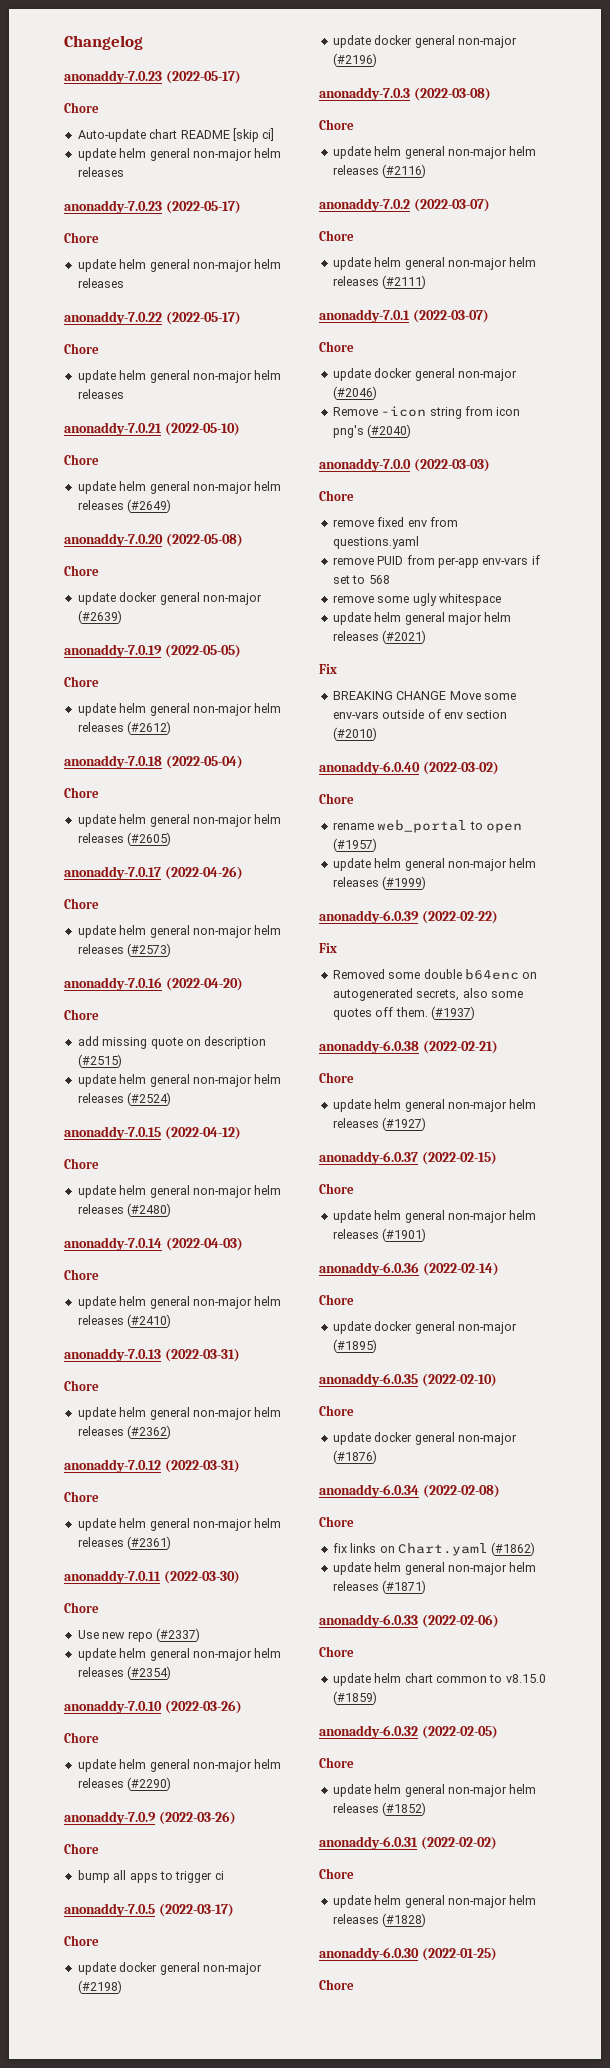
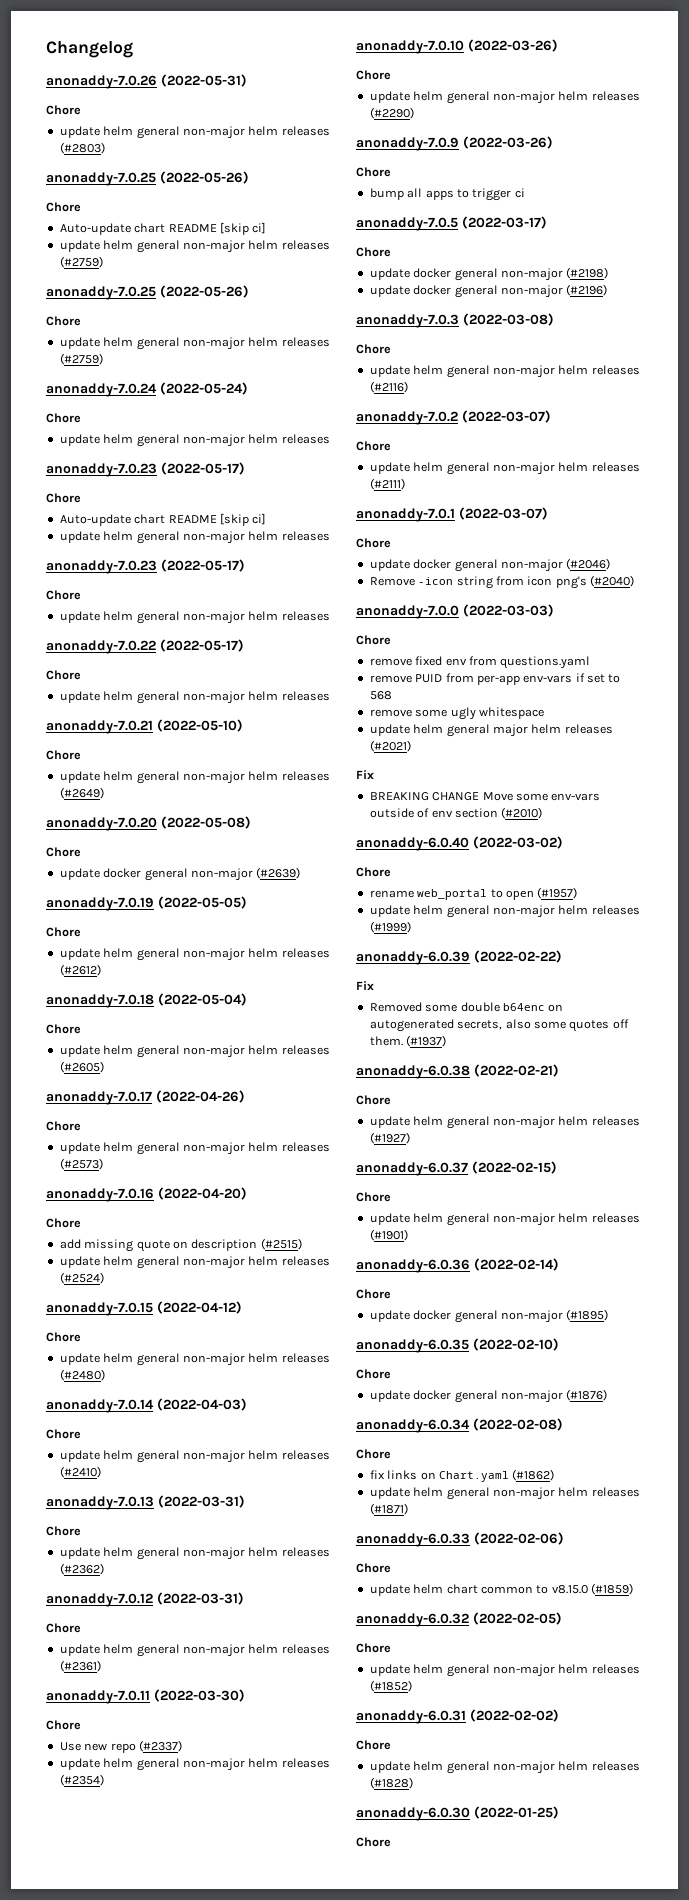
(143, 42) none -> [46,74,247,89] [46,105,81,115] [59,126,330,139] [59,142,105,154] [46,171,249,186] [46,202,81,212] [59,222,267,235] [59,240,330,253] [59,256,103,268] [46,285,249,300] [46,316,81,326] [59,337,330,350] [59,353,103,365] [46,382,248,397] [46,413,81,423] [59,434,330,447] // anonaddy-7.0.26 (2022-05-31) // Chore // update helm general non-major helm releases (#2803) // anonaddy-7.0.25 (2022-05-26) // Chore // Auto-update chart README [skip ci] // update helm general non-major helm releases (#2759) // anonaddy-7.0.25 (2022-05-26) // Chore // update helm general non-major helm releases (#2759) // anonaddy-7.0.24 (2022-05-24) // Chore // update helm general non-major helm releases

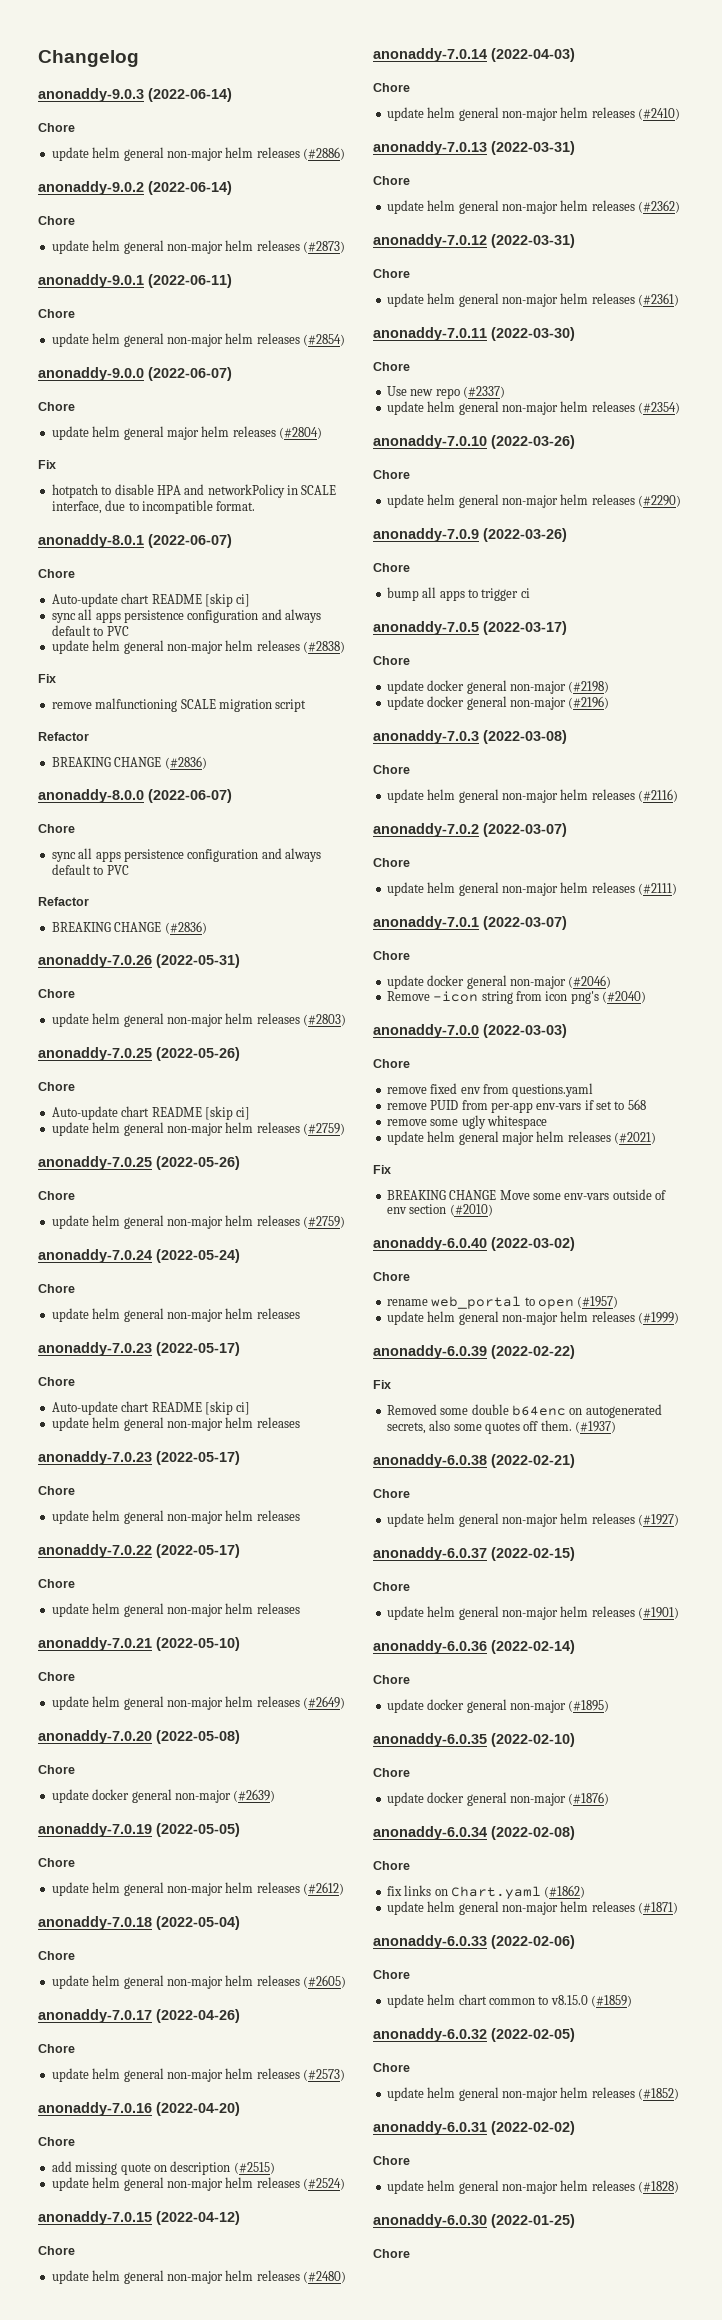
(133, 49) none -> [38,88,232,102] [38,123,75,132] [51,147,345,161] [38,181,232,195] [38,216,75,225] [51,240,345,254] [38,274,232,288] [38,309,75,318] [51,333,345,347] [38,367,232,381] [38,402,75,411] [51,426,322,440] [38,460,56,469] [51,484,337,498] [51,500,256,514] [38,534,232,548] [38,569,75,578] [51,593,251,607] [51,609,321,623] [51,625,129,636] [51,640,345,654] [38,674,56,683] [51,698,307,712] [38,732,89,741] [51,756,207,769] [38,789,232,803] [38,824,75,833] [51,848,321,862] [51,864,129,875] [38,897,89,906] [51,921,207,934] // anonaddy-9.0.3 (2022-06-14) // Chore // update helm general non-major helm releases (#2886) // anonaddy-9.0.2 (2022-06-14) // Chore // update helm general non-major helm releases (#2873) // anonaddy-9.0.1 (2022-06-11) // Chore // update helm general non-major helm releases (#2854) // anonaddy-9.0.0 (2022-06-07) // Chore // update helm general major helm releases (#2804) // Fix // hotpatch to disable HPA and networkPolicy in SCALE interface, due to incompatible format. // anonaddy-8.0.1 (2022-06-07) // Chore // Auto-update chart README [skip ci] // sync all apps persistence configuration and always default to PVC // update helm general non-major helm releases (#2838) // Fix // remove malfunctioning SCALE migration script // Refactor // BREAKING CHANGE (#2836) // anonaddy-8.0.0 (2022-06-07) // Chore // sync all apps persistence configuration and always default to PVC // Refactor // BREAKING CHANGE (#2836)

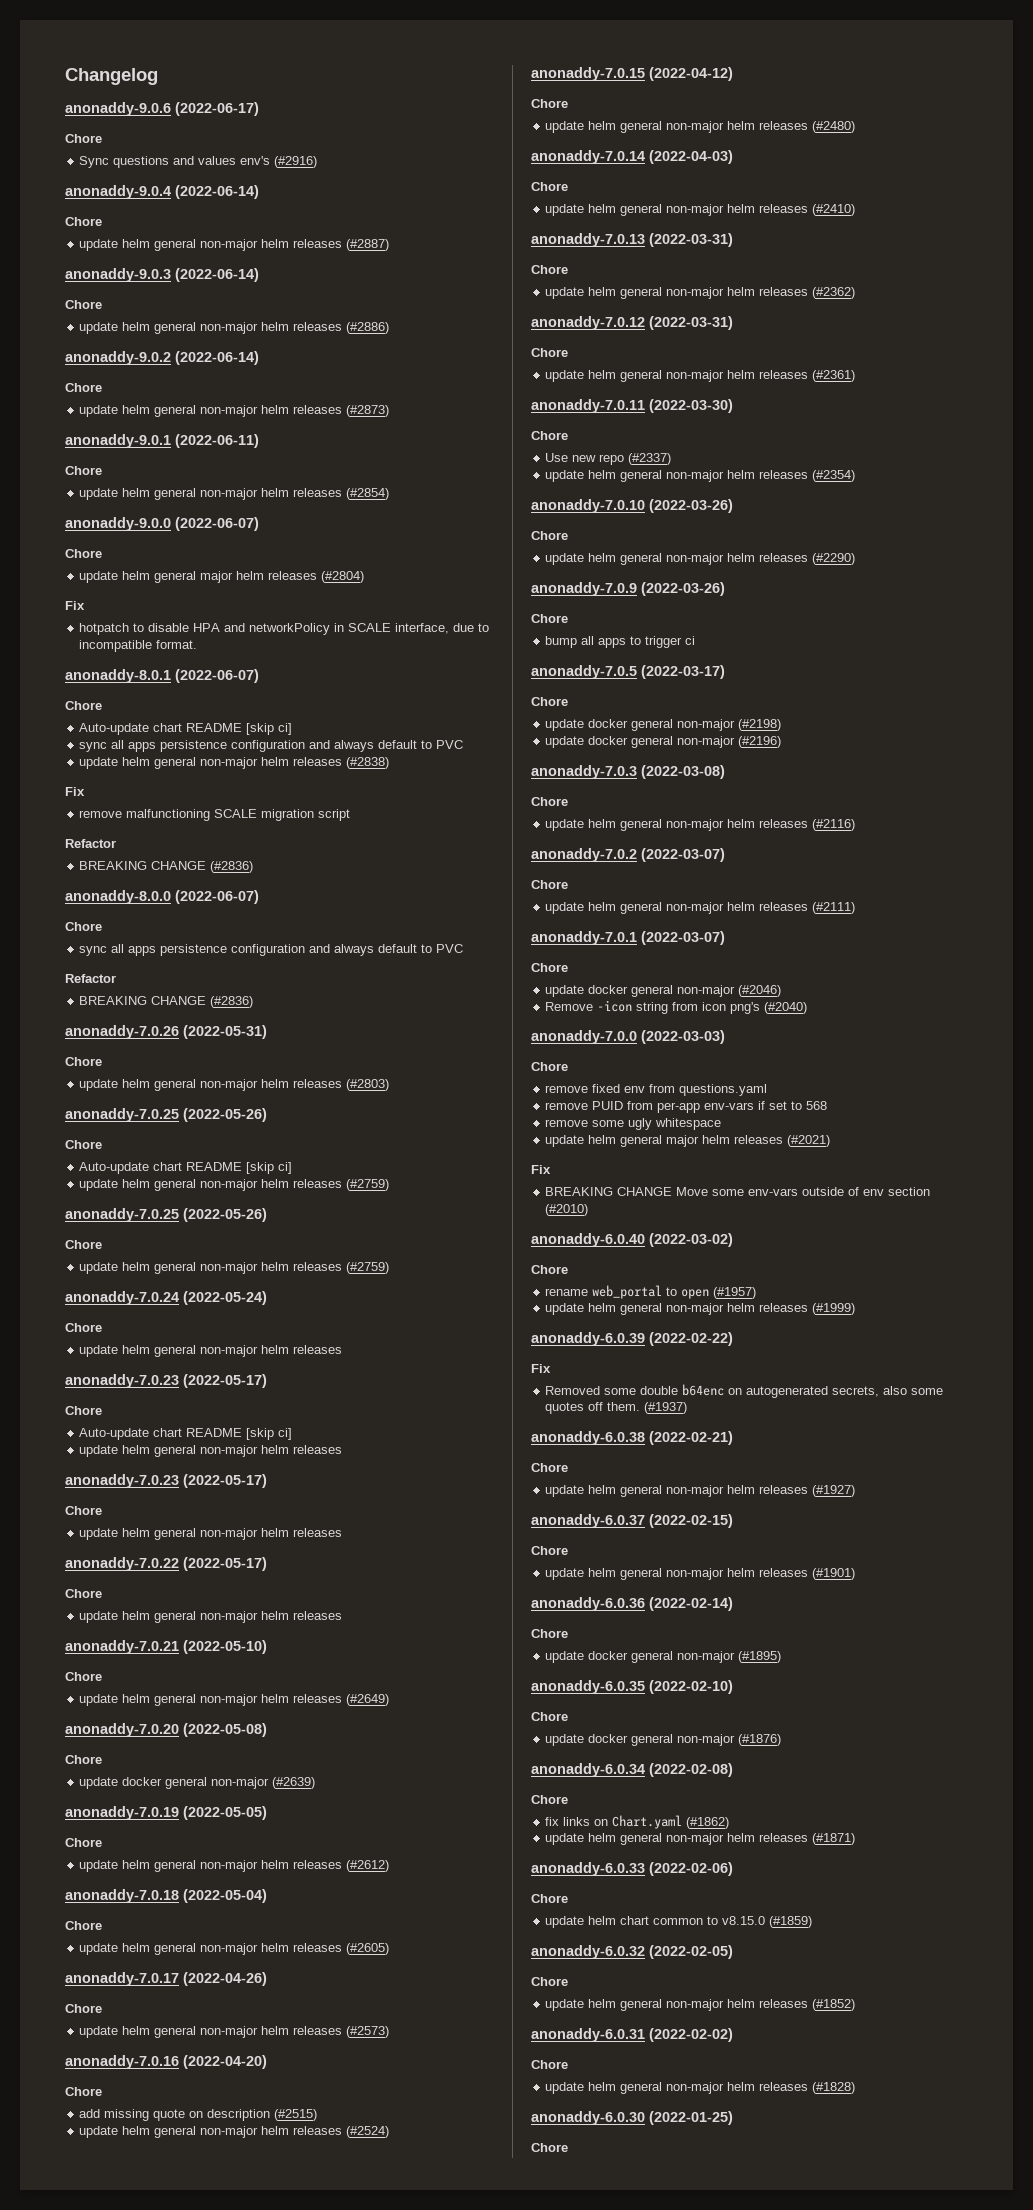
(139, 58) none -> [65,102,259,116] [65,134,102,143] [79,156,318,168] [65,185,259,199] [65,217,102,226] [79,239,390,251] // anonaddy-9.0.6 (2022-06-17) // Chore // Sync questions and values env's (#2916) // anonaddy-9.0.4 (2022-06-14) // Chore // update helm general non-major helm releases (#2887)

